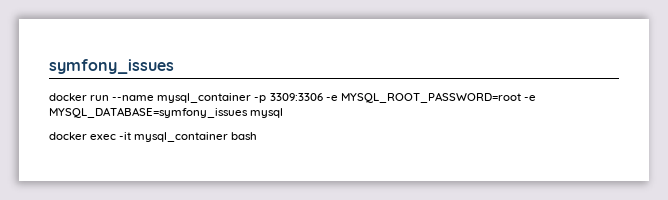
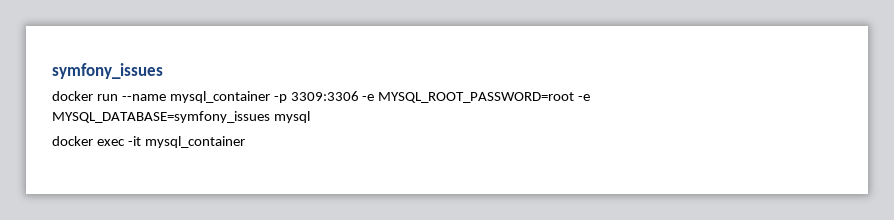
[231,132,258,140] bash -> (245, 142) none

